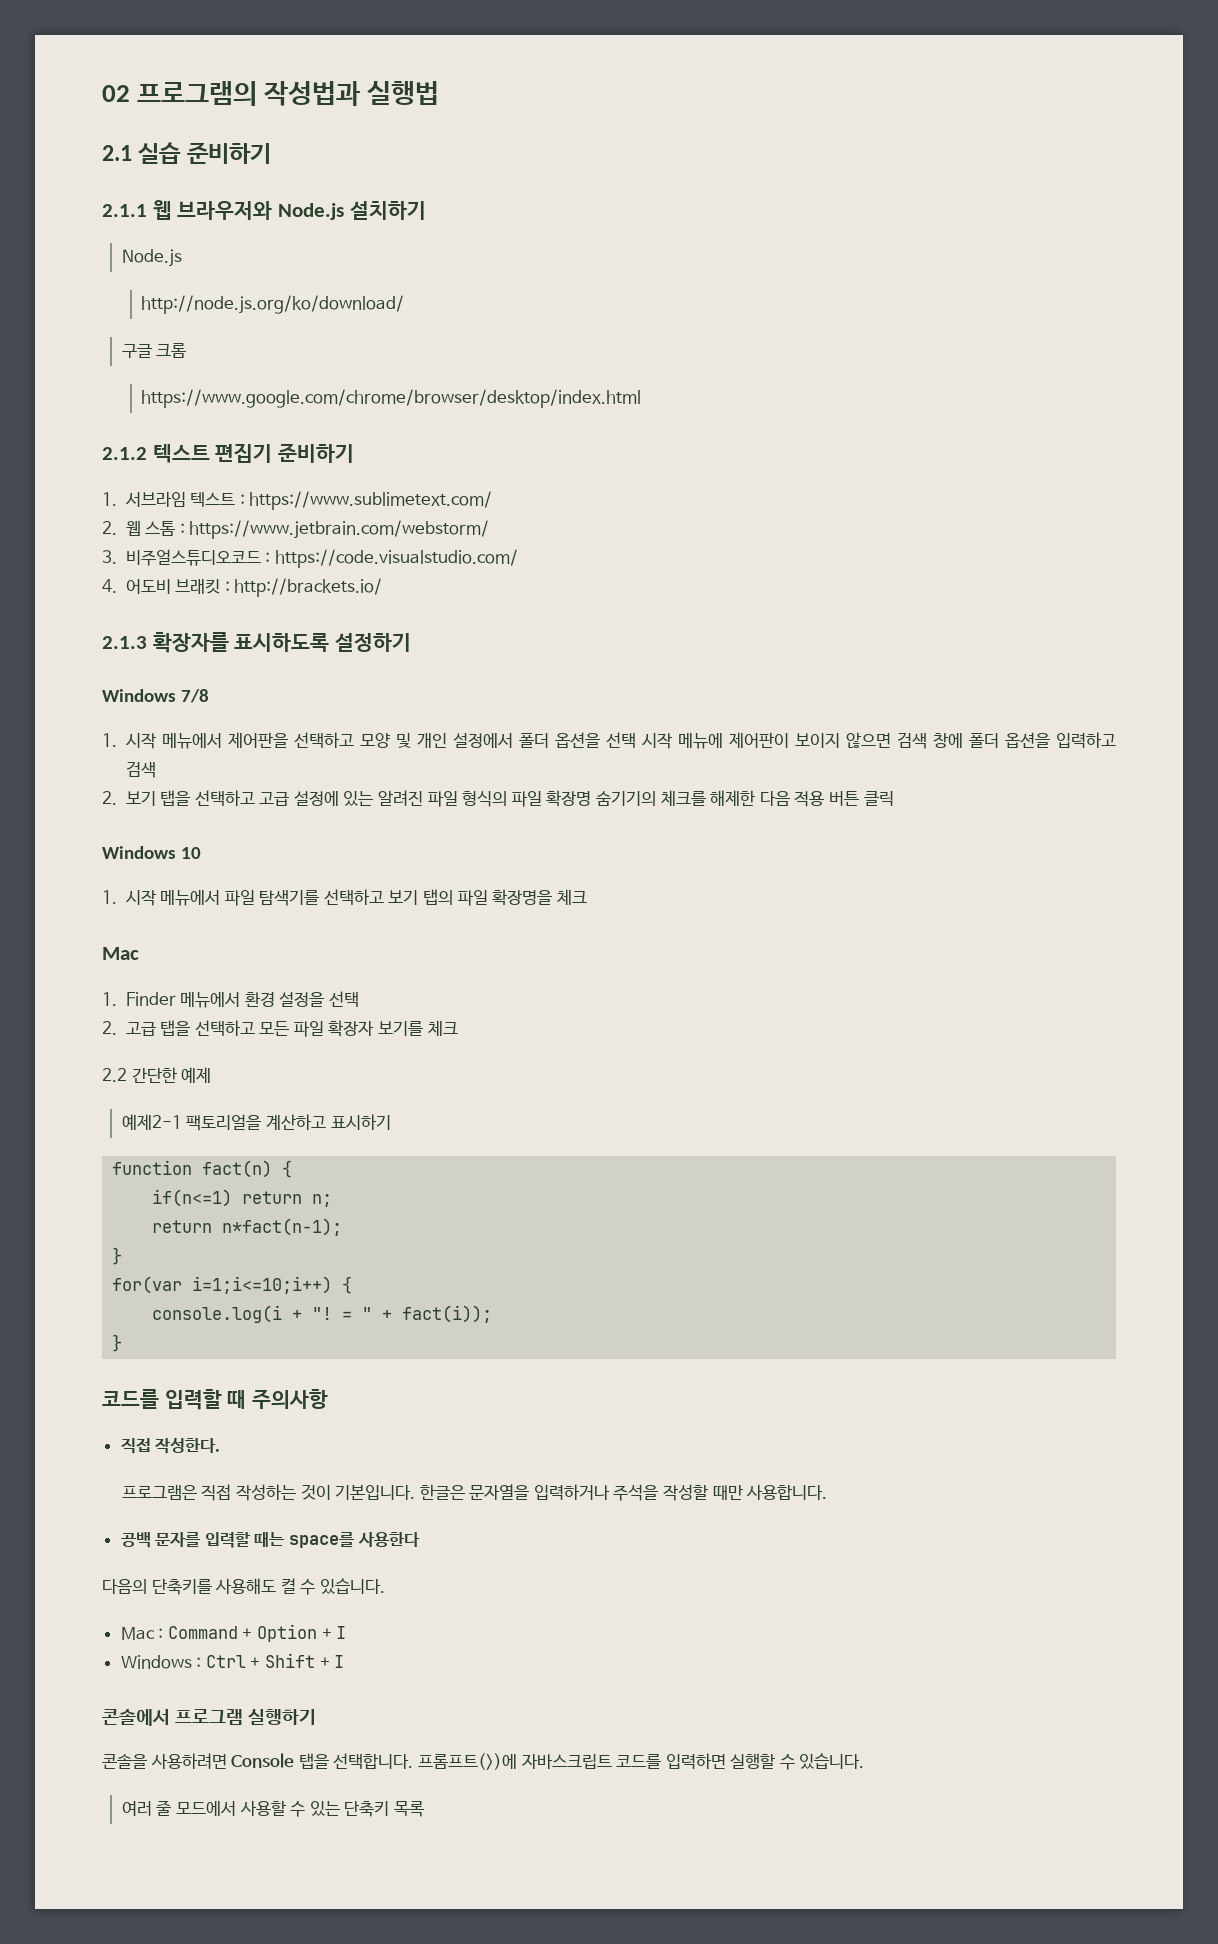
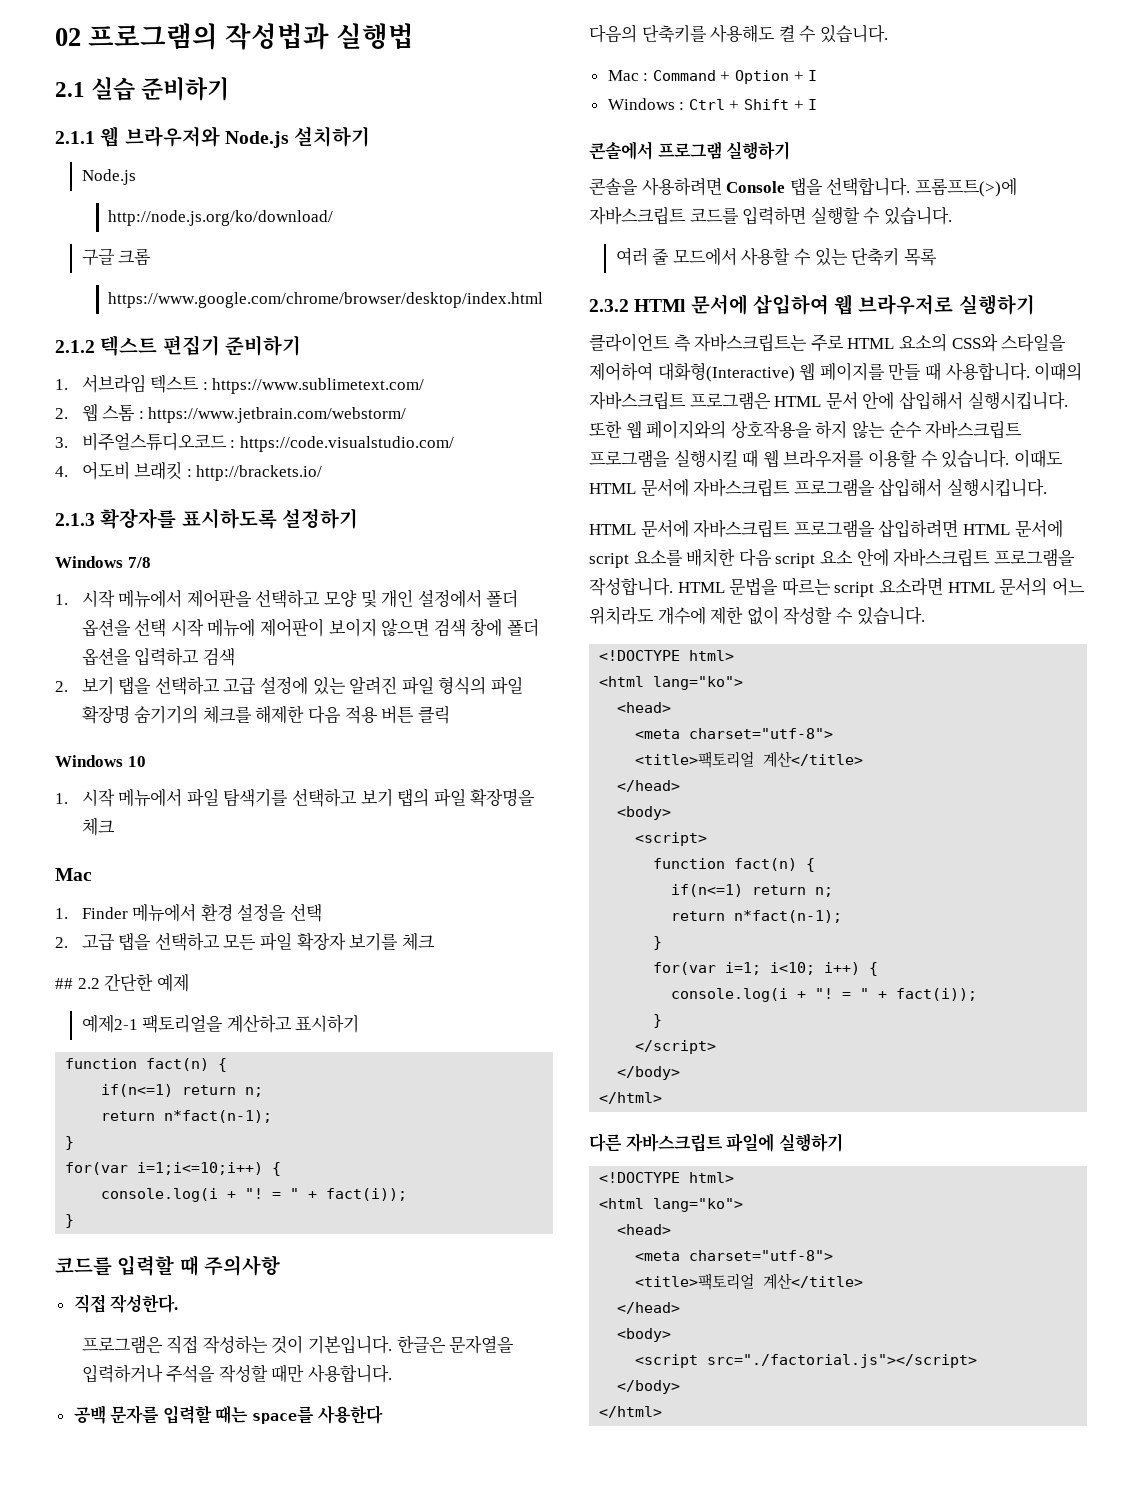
(458, 1028) none -> [55,978,73,989] ##
(424, 1809) none -> [589,294,1035,315] [589,333,1067,352] [589,362,1083,382] [589,391,1068,410] [589,420,1023,439] [589,449,1063,468] [589,478,1047,497] [589,519,1063,538] [589,548,1075,568] [589,577,1085,597] [589,606,925,625] [599,650,735,661] [599,676,744,690] [617,702,672,713] [635,728,834,739] [635,751,864,768] [617,780,681,792] [617,806,672,820] [635,832,708,846] [653,858,816,872] [671,884,834,897] [671,910,843,923] [653,936,663,950] [653,962,879,976] [671,988,978,1002] [653,1014,663,1028] [635,1040,717,1054] [617,1066,681,1080] [599,1092,663,1104] [589,1133,843,1152] [599,1172,735,1183] [599,1198,744,1212] [617,1224,672,1235] [635,1250,834,1261] [635,1273,864,1290] [617,1302,681,1314] [617,1328,672,1342] [635,1354,978,1368] [617,1380,681,1394] [599,1406,663,1418] // 2.3.2 HTMl 문서에 삽입하여 웹 브라우저로 실행하기 // 클라이언트 측 자바스크립트는 주로 HTML 요소의 CSS와 스타일을 제어하여 대화형(Interactive) 웹 페이지를 만들 때 사용합니다. 이때의 자바스크립트 프로그램은 HTML 문서 안에 삽입해서 실행시킵니다. 또한 웹 페이지와의 상호작용을 하지 않는 순수 자바스크립트 프로그램을 실행시킬 때 웹 브라우저를 이용할 수 있습니다. 이때도 HTML 문서에 자바스크립트 프로그램을 삽입해서 실행시킵니다. // HTML 문서에 자바스크립트 프로그램을 삽입하려면 HTML 문서에 script 요소를 배치한 다음 script 요소 안에 자바스크립트 프로그램을 작성합니다. HTML 문법을 따르는 script 요소라면 HTML 문서의 어느 위치라도 개수에 제한 없이 작성할 수 있습니다. // <!DOCTYPE html> // <html lang="ko"> // <head> // <meta charset="utf-8"> // <title>팩토리얼 계산</title> // </head> // <body> // <script> // function fact(n) { // if(n<=1) return n; // return n*fact(n-1); // } // for(var i=1; i<10; i++) { // console.log(i + "! = " + fact(i)); // } // </script> // </body> // </html> // 다른 자바스크립트 파일에 실행하기 // <!DOCTYPE html> // <html lang="ko"> // <head> // <meta charset="utf-8"> // <title>팩토리얼 계산</title> // </head> // <body> // <script src="./factorial.js"></script> // </body> // </html>

